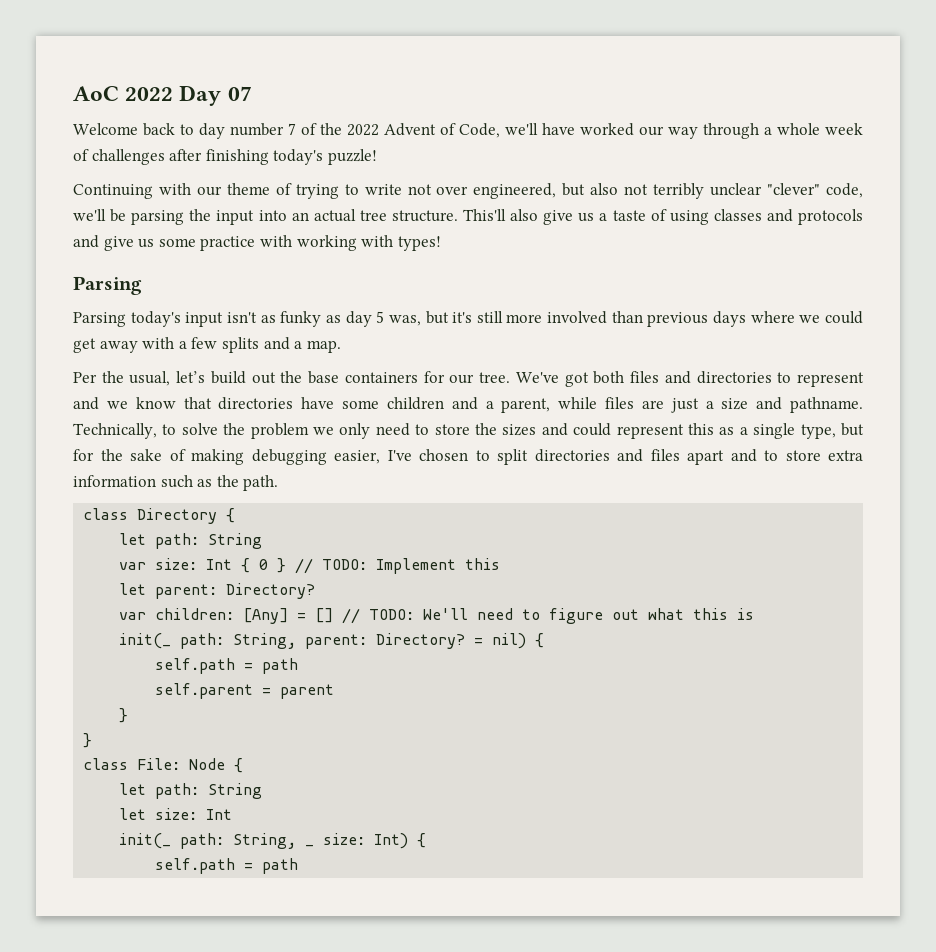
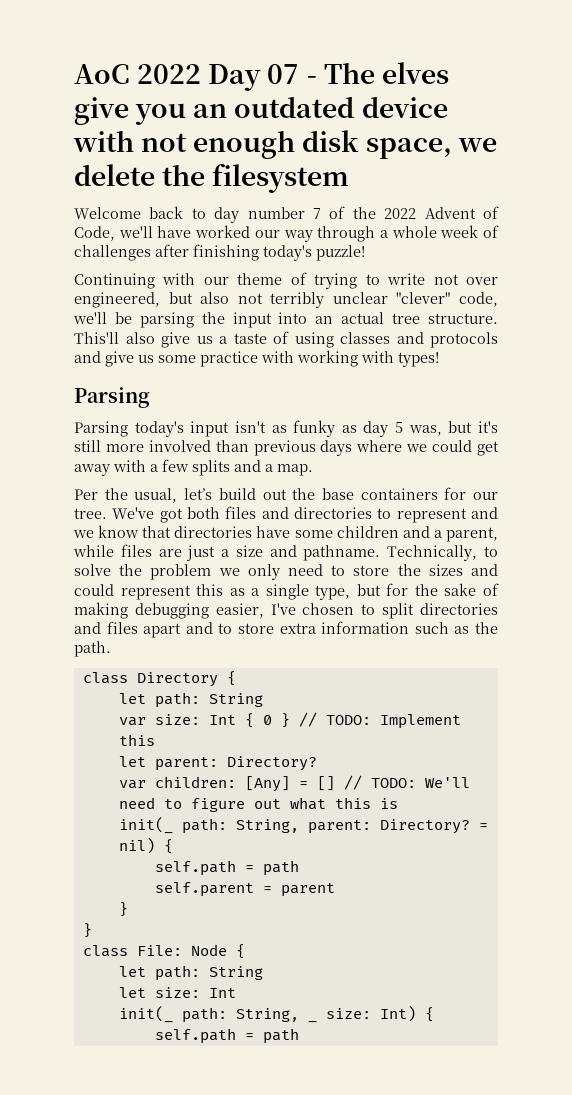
(252, 93) none -> [306,62,449,84] [74,96,448,125] [73,130,497,159] [74,164,350,193] - The elves give you an outdated device with not enough disk space, we delete the filesystem

